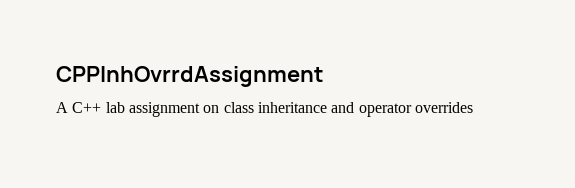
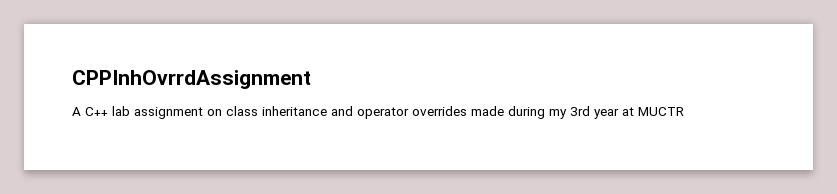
(473, 107) none -> [471,106,684,119] made during my 3rd year at MUCTR

